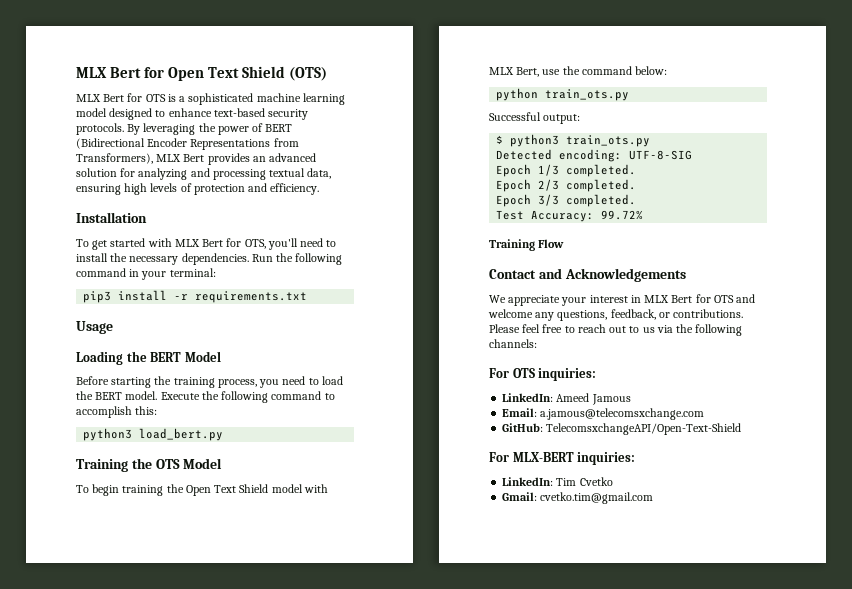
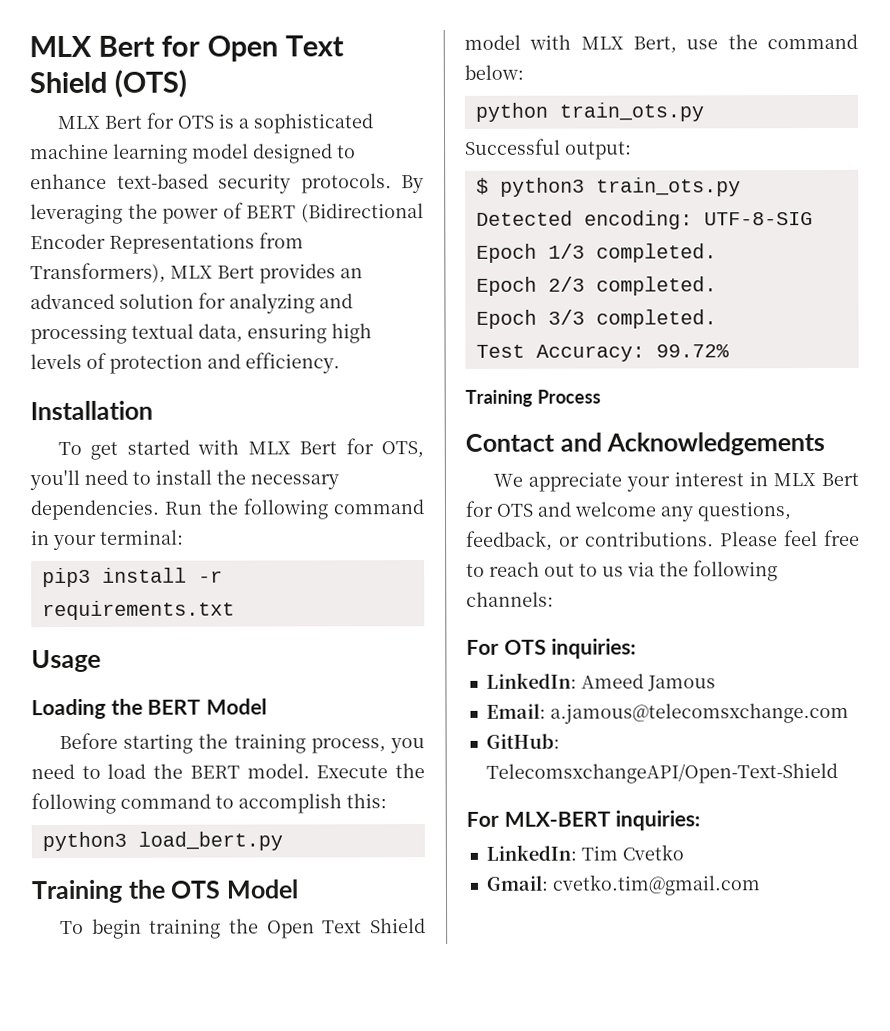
[538,239,565,248] Flow -> [536,389,601,404] Process

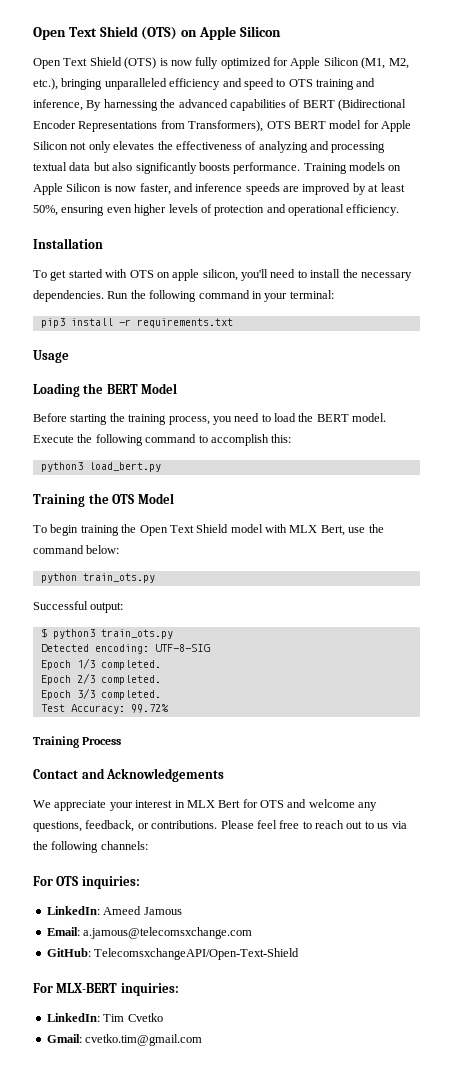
[29,35,344,62] [29,69,187,98] [56,112,373,134] [30,143,356,164] [30,173,424,194] [30,203,220,225] MLX Bert for Open Text Shield (OTS) // MLX Bert for OTS is a sophisticated machine learning model designed to enhance text-based security protocols. By leveraging the power -> [33,26,281,40] [33,57,409,69] [33,78,376,90] [33,99,286,111] Open Text Shield (OTS) on Apple Silicon // Open Text Shield (OTS) is now fully optimized for Apple Silicon (M1, M2, etc.), bringing unparalleled efficiency and speed to OTS training and inference, By harnessing the advanced capabilities
[170,263,363,284] [30,292,353,314] [30,323,372,345] MLX Bert provides an advanced solution for analyzing and processing textual data, ensuring high -> [266,120,411,132] [33,141,386,153] [33,162,402,174] [33,183,405,195] [33,204,167,216] OTS BERT model for Apple Silicon not only elevates the effectiveness of analyzing and processing textual data but also significantly boosts performance. Training models on Apple Silicon is now faster, and inference speeds are improved by at least 50%, ensuring even higher
(241, 361) none -> [288,204,344,216] operational
[247,438,425,459] MLX Bert for OTS, -> [129,269,238,281] OTS on apple silicon,

